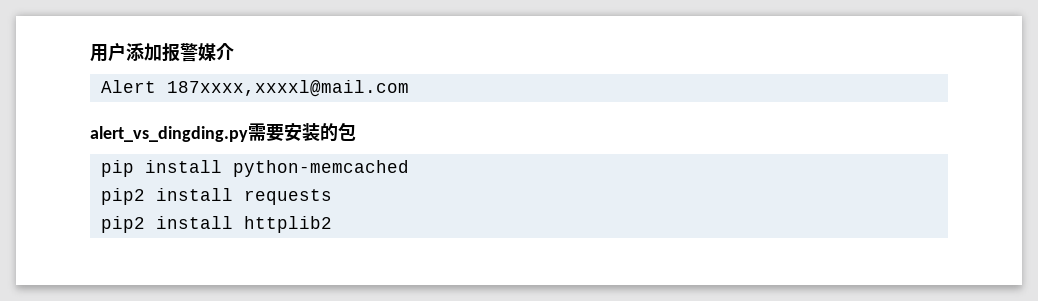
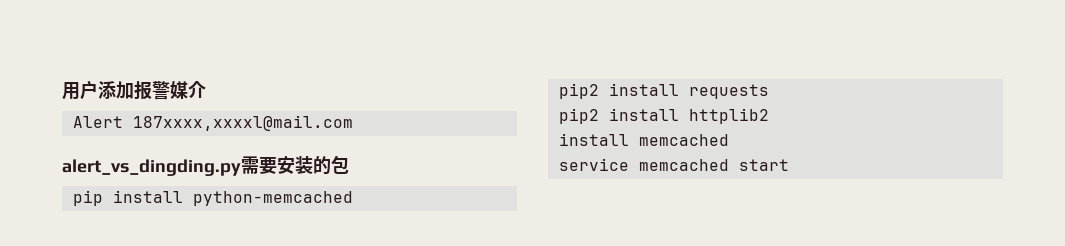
(332, 224) none -> [558,133,729,146] [558,158,789,171] // install memcached // service memcached start

